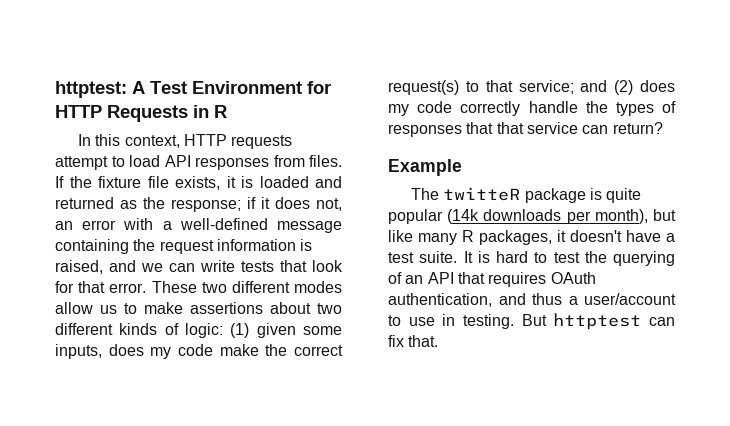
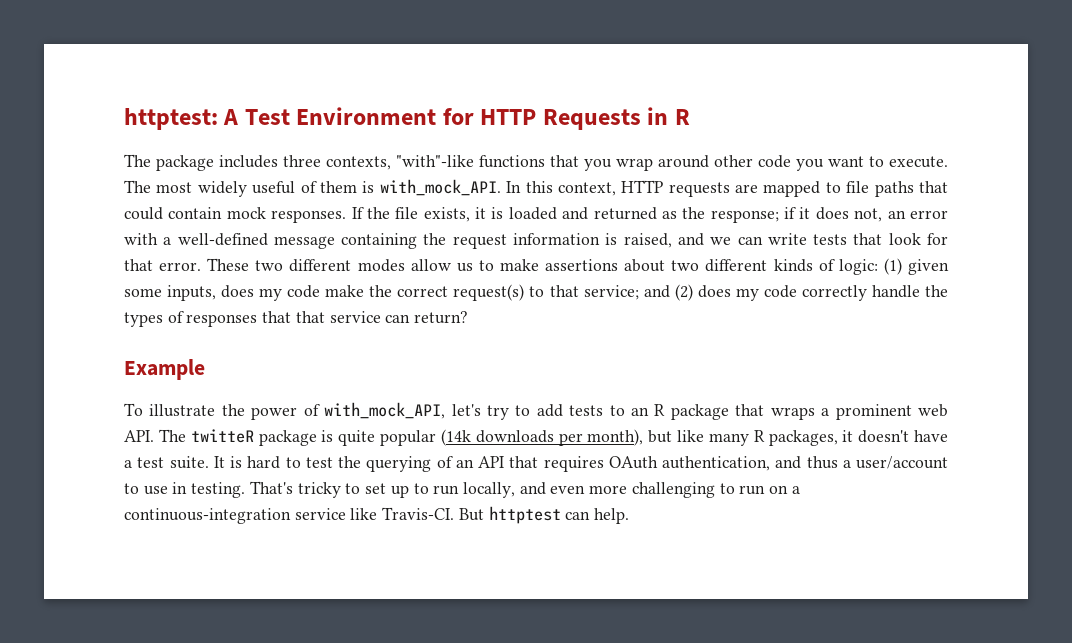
(227, 111) none -> [124,154,948,171] [124,179,501,197] The package includes three contexts, "with"-like functions that you wrap around other code you want to execute. The most widely useful of them is with_mock_API.
[55,155,342,170] attempt to load API responses from files. -> [735,181,949,197] [124,207,347,223] are mapped to file paths that could contain mock responses.
[98,176,141,188] fixture -> (390, 213) none
(462, 167) none -> [124,402,949,420] [124,430,154,442] To illustrate the power of with_mock_API, let's try to add tests to an R package that wraps a prominent web API.
(514, 321) none -> [249,481,800,498] [124,507,455,524] That's tricky to set up to run locally, and even more challenging to run on a continuous-integration service like Travis-CI.
[388,335,439,347] fix that. -> [594,508,630,524] help.

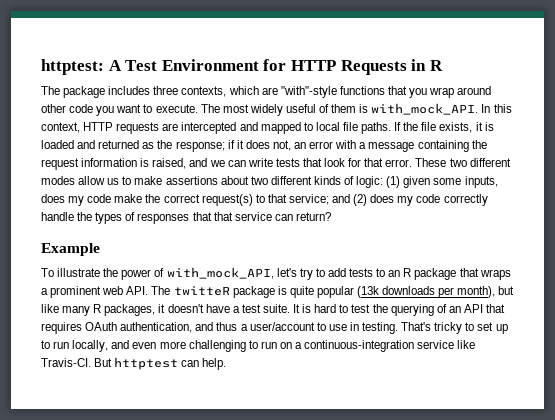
[396,155,474,167] "with"-like -> [228,86,337,98] which are "with"-style
[763,181,949,197] [124,207,347,223] mapped to file paths that could contain mock responses. -> [181,122,392,134] intercepted and mapped to local file paths.
[177,233,268,246] well-defined -> (367, 145) none
[440,429,471,446] (14k -> [357,286,380,298] (13k

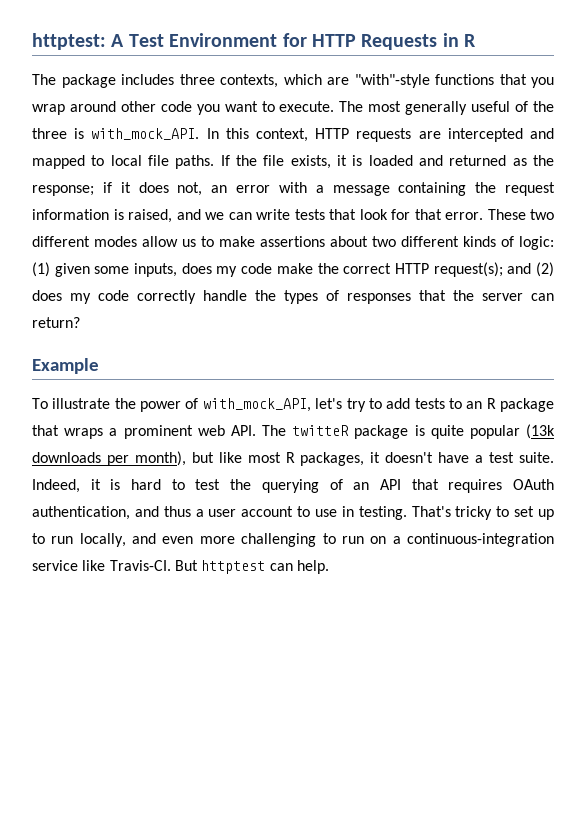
[249,104,283,116] widely -> [405,101,468,115] generally
[331,104,357,113] them -> [533,101,554,112] [32,128,67,139] the three
[201,194,329,206] request(s) to that service; -> [394,262,503,277] HTTP request(s);
[213,212,272,221] that service -> [453,290,523,301] the server
[62,306,91,316] many -> [247,452,281,463] most
[293,304,301,313] It -> [32,479,101,493] Indeed, it
[249,322,315,331] user/account -> [208,506,294,517] user account

